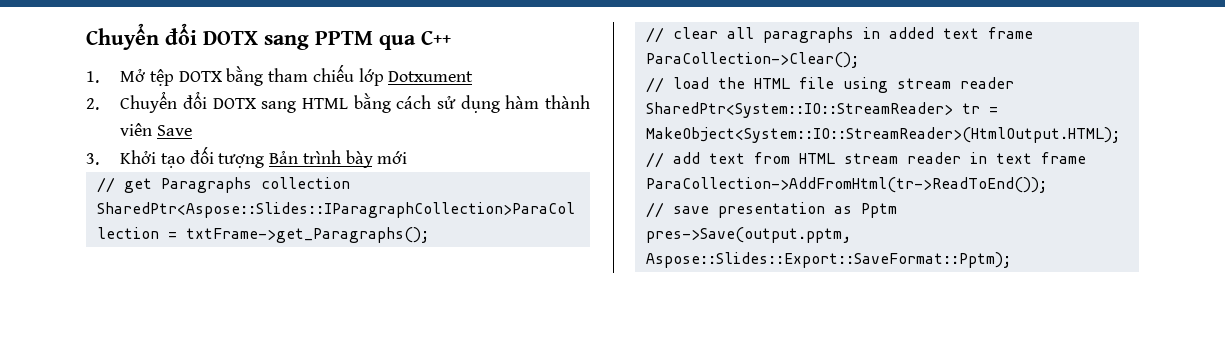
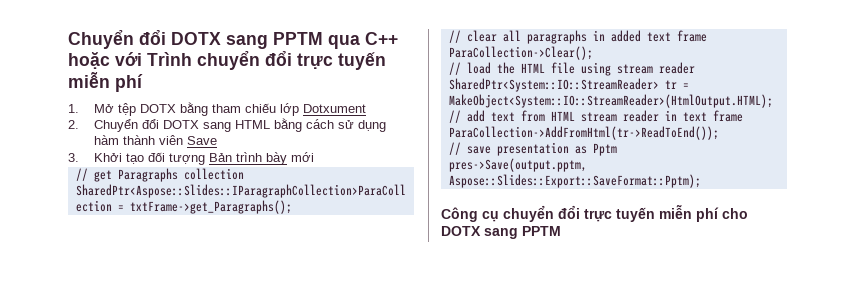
(451, 37) none -> [68,51,386,70] [68,72,143,92] hoặc với Trình chuyển đổi trực tuyến miễn phí
(1011, 260) none -> [441,205,748,222] [441,226,561,239] // Công cụ chuyển đổi trực tuyến miễn phí cho DOTX sang PPTM

